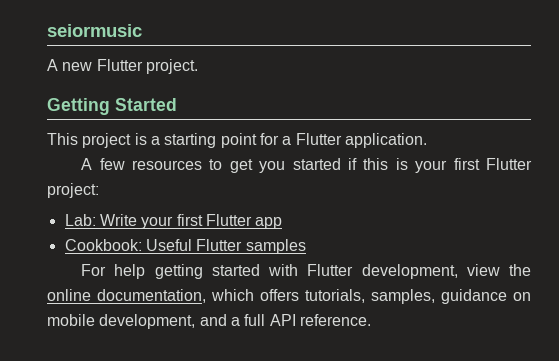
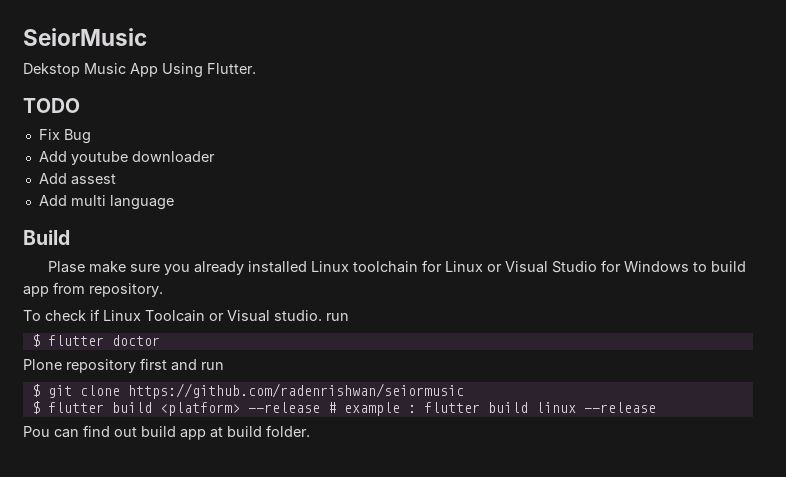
[47,24,142,37] [47,59,198,74] [47,98,177,115] [47,133,427,148] [81,158,532,173] [47,183,99,198] [64,214,283,229] [64,239,306,254] [81,264,531,279] [47,289,531,304] [47,314,371,329] seiormusic // A new Flutter project. // Getting Started // This project is a starting point for a Flutter application. // A few resources to get you started if this is your first Flutter project: // Lab: Write your first Flutter app // Cookbook: Useful Flutter samples // For help getting started with Flutter development, view the online documentation, which offers tutorials, samples, guidance on mobile development, and a full API reference. -> [23,28,147,46] [23,63,256,78] [23,98,80,113] [38,129,91,144] [38,151,215,165] [38,173,116,185] [38,195,174,210] [23,230,70,245] [48,260,747,275] [23,282,163,297] [23,309,349,322] [31,334,160,347] [23,358,224,373] [31,383,464,399] [31,401,656,416] [23,425,310,440] SeiorMusic // Dekstop Music App Using Flutter. // TODO // Fix Bug // Add youtube downloader // Add assest // Add multi language // Build // Plase make sure you already installed Linux toolchain for Linux or Visual Studio for Windows to build app from repository. // To check if Linux Toolcain or Visual studio. run // $ flutter doctor // Plone repository first and run // $ git clone https://github.com/radenrishwan/seiormusic // $ flutter build <platform> --release # example : flutter build linux --release // Pou can find out build app at build folder.

